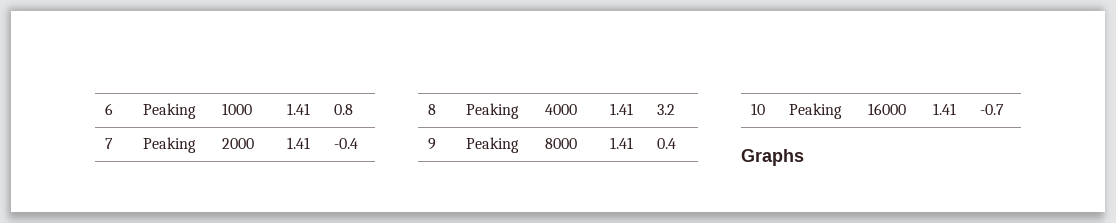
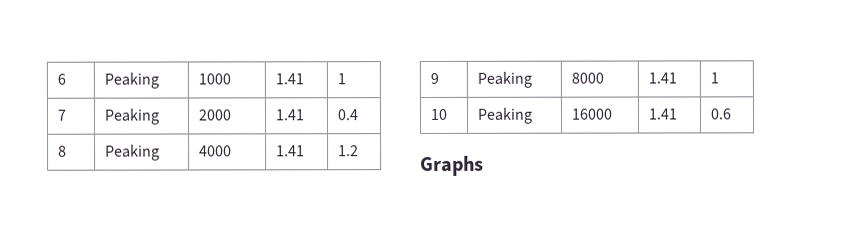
[333,104,353,115] 0.8 -> [337,73,347,85] 1
[333,138,358,149] -0.4 -> [337,109,359,121] 0.4
[656,104,675,115] 3.2 -> [338,145,360,157] 1.2
[656,138,676,149] 0.4 -> [710,72,720,84] 1
[979,104,1004,115] -0.7 -> [710,108,732,120] 0.6

